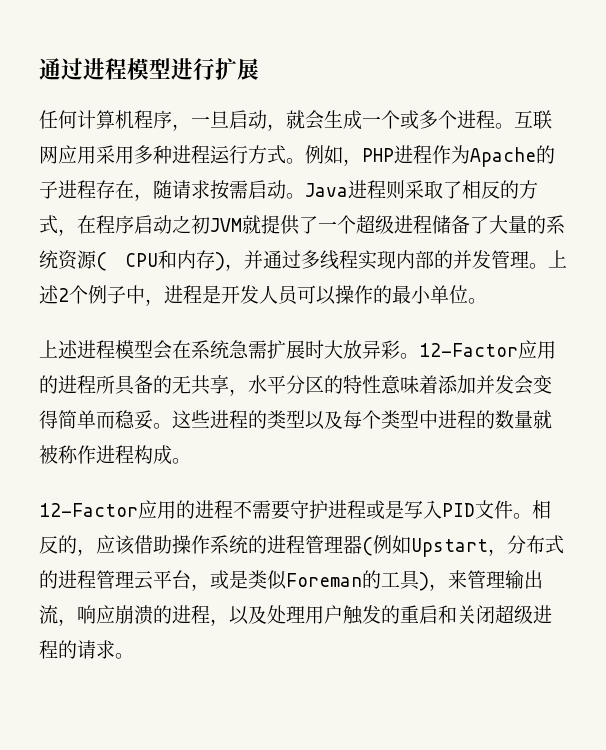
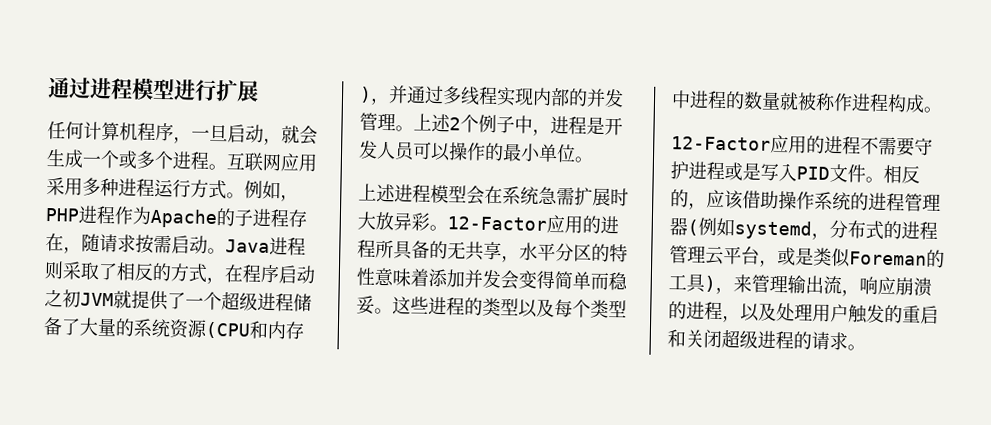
[96,252,158,271] ( CPU -> [205,321,251,339] (CPU
[411,538,488,557] Upstart -> [734,220,812,240] systemd

